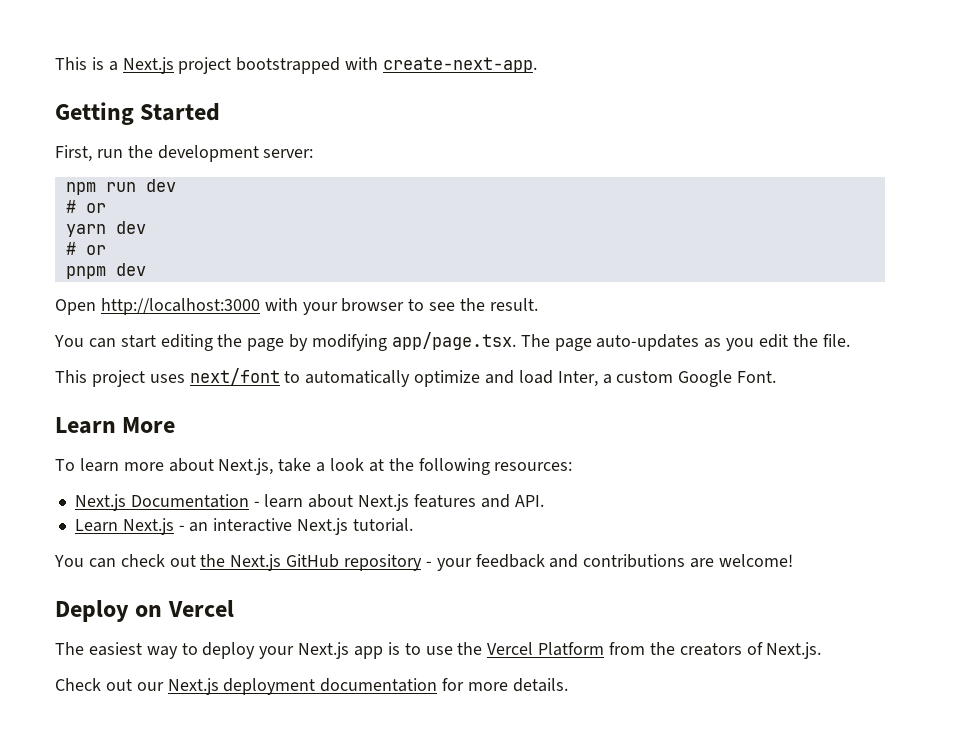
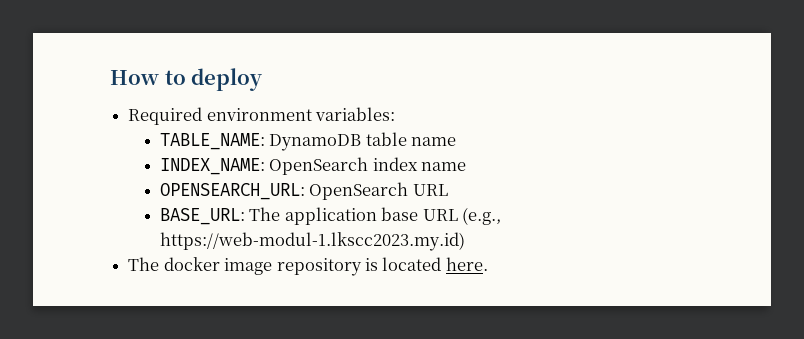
[55,57,538,74] [55,102,221,125] [55,145,314,162] [65,179,176,195] [65,200,106,213] [65,221,146,237] [65,242,106,255] [65,263,146,279] [55,298,538,315] [54,332,850,351] [55,368,777,387] [55,417,176,434] [55,458,573,475] [74,494,544,511] [74,518,413,535] [54,554,794,571] [55,600,234,622] [55,642,822,659] [55,678,568,695] This is a Next.js project bootstrapped with create-next-app. // Getting Started // First, run the development server: // npm run dev // # or // yarn dev // # or // pnpm dev // Open http://localhost:3000 with your browser to see the result. // You can start editing the page by modifying app/page.tsx. The page auto-updates as you edit the file. // This project uses next/font to automatically optimize and load Inter, a custom Google Font. // Learn More // To learn more about Next.js, take a look at the following resources: // Next.js Documentation - learn about Next.js features and API. // Learn Next.js - an interactive Next.js tutorial. // You can check out the Next.js GitHub repository - your feedback and contributions are welcome! // Deploy on Vercel // The easiest way to deploy your Next.js app is to use the Vercel Platform from the creators of Next.js. // Check out our Next.js deployment documentation for more details. -> [110,68,263,91] [128,107,396,125] [159,132,457,151] [159,157,467,175] [159,182,448,200] [159,207,501,225] [159,232,465,251] [128,257,488,276] How to deploy // Required environment variables: // TABLE_NAME: DynamoDB table name // INDEX_NAME: OpenSearch index name // OPENSEARCH_URL: OpenSearch URL // BASE_URL: The application base URL (e.g., https://web-modul-1.lkscc2023.my.id) // The docker image repository is located here.

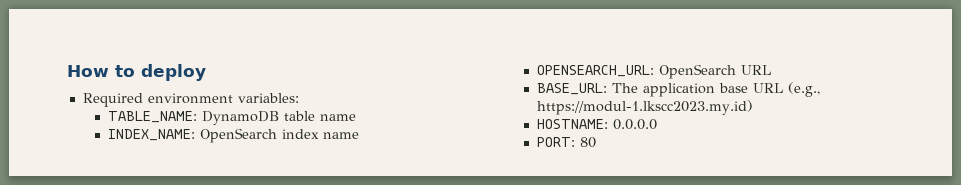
[159,232,465,251] [128,257,488,276] https://web-modul-1.lkscc2023.my.id) // The docker image repository is located here. -> [536,100,753,115] [536,119,657,130] [536,137,596,148] https://modul-1.lkscc2023.my.id) // HOSTNAME: 0.0.0.0 // PORT: 80

